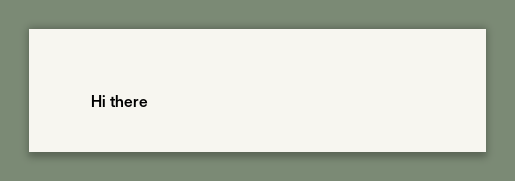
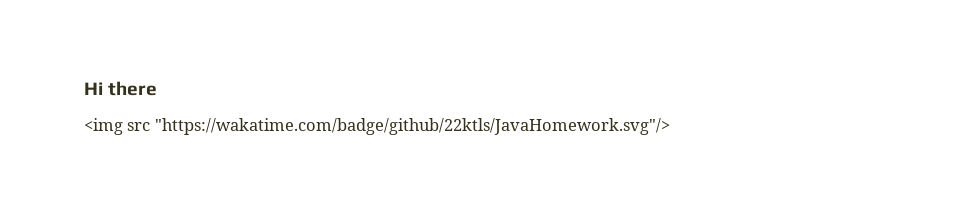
(149, 101) none -> [84,118,670,135] // <img src "https://wakatime.com/badge/github/22ktls/JavaHomework.svg"/>

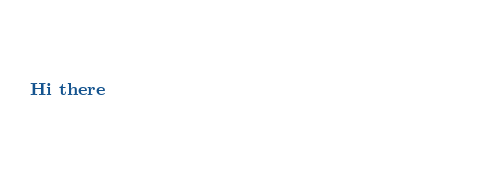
[84,118,670,135] // <img src "https://wakatime.com/badge/github/22ktls/JavaHomework.svg"/> -> (105, 89) none

